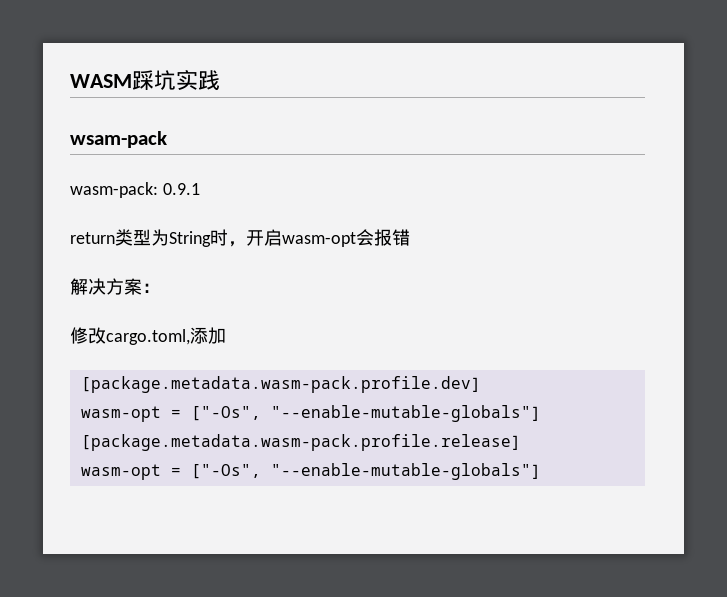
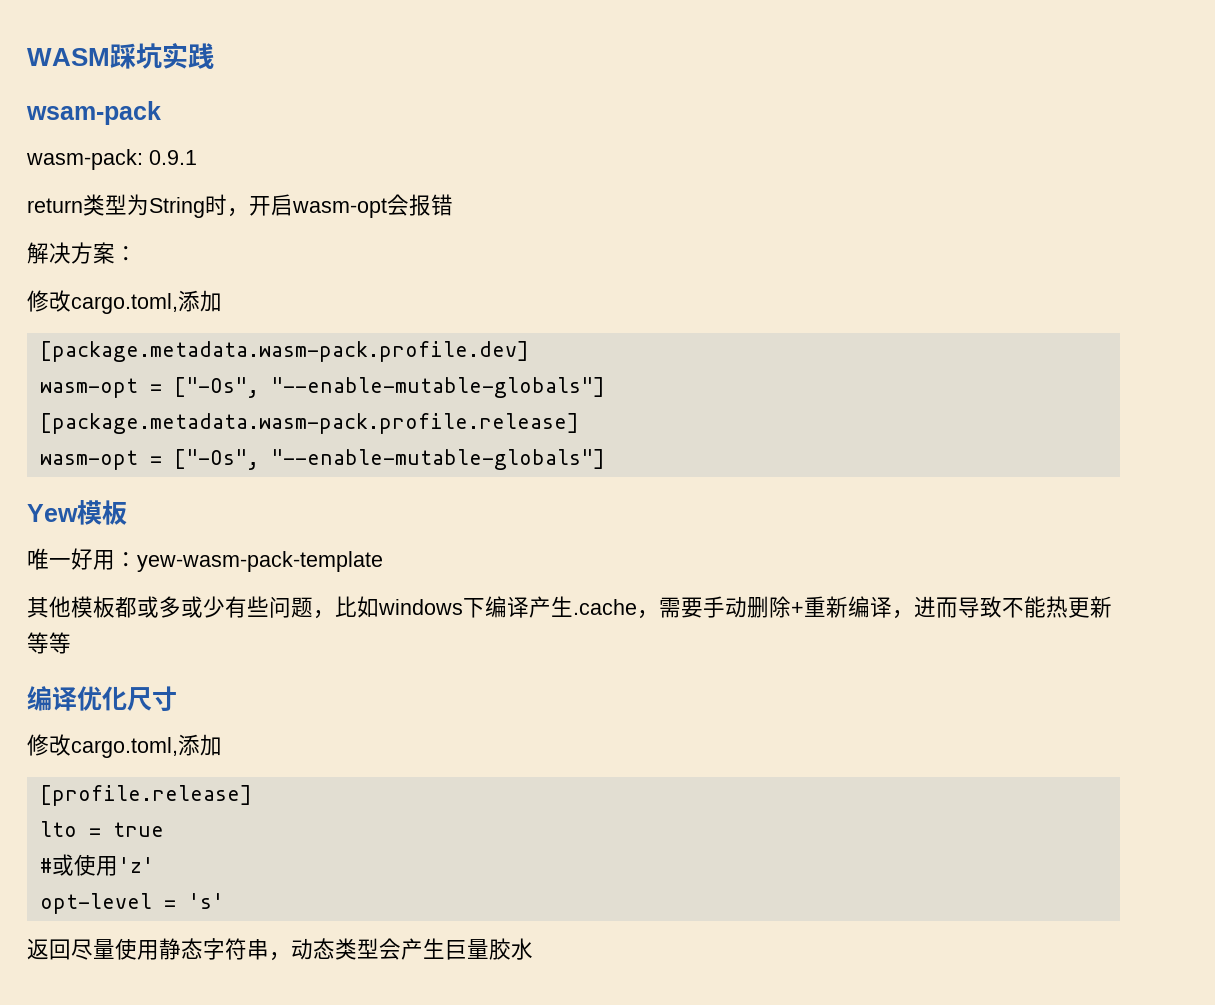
(541, 471) none -> [27,500,127,525] [27,548,383,572] [27,596,1112,619] [27,632,71,654] [27,686,177,712] [27,734,222,758] [39,785,252,806] [39,821,164,837] [39,854,154,876] [39,893,224,914] [27,938,533,961] // Yew模板 // 唯一好用：yew-wasm-pack-template // 其他模板都或多或少有些问题，比如windows下编译产生.cache，需要手动删除+重新编译，进而导致不能热更新等等 // 编译优化尺寸 // 修改cargo.toml,添加 // [profile.release] // lto = true // #或使用'z' // opt-level = 's' // 返回尽量使用静态字符串，动态类型会产生巨量胶水

